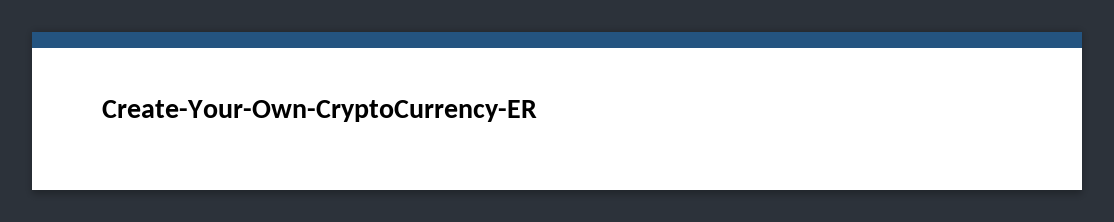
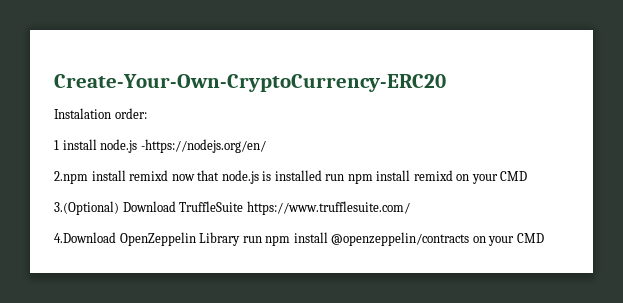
[102,100,537,122] Create-Your-Own-CryptoCurrency-ER -> [54,74,446,92] [54,108,147,119] [54,139,266,153] [54,170,528,184] [54,201,410,215] [54,232,544,246] Create-Your-Own-CryptoCurrency-ERC20 // Instalation order: // 1 install node.js -https://nodejs.org/en/ // 2.npm install remixd now that node.js is installed run npm install remixd on your CMD // 3.(Optional) Download TruffleSuite https://www.trufflesuite.com/ // 4.Download OpenZeppelin Library run npm install @openzeppelin/contracts on your CMD

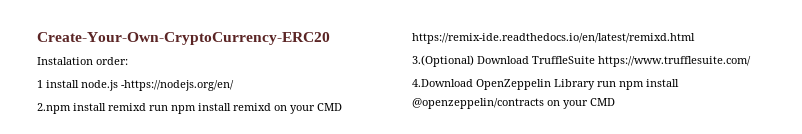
[171,170,322,184] now that node.js is installed -> (146, 107) none
(528, 176) none -> [412,33,695,44] https://remix-ide.readthedocs.io/en/latest/remixd.html

